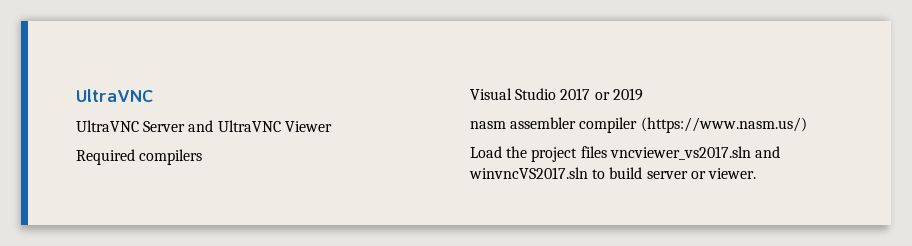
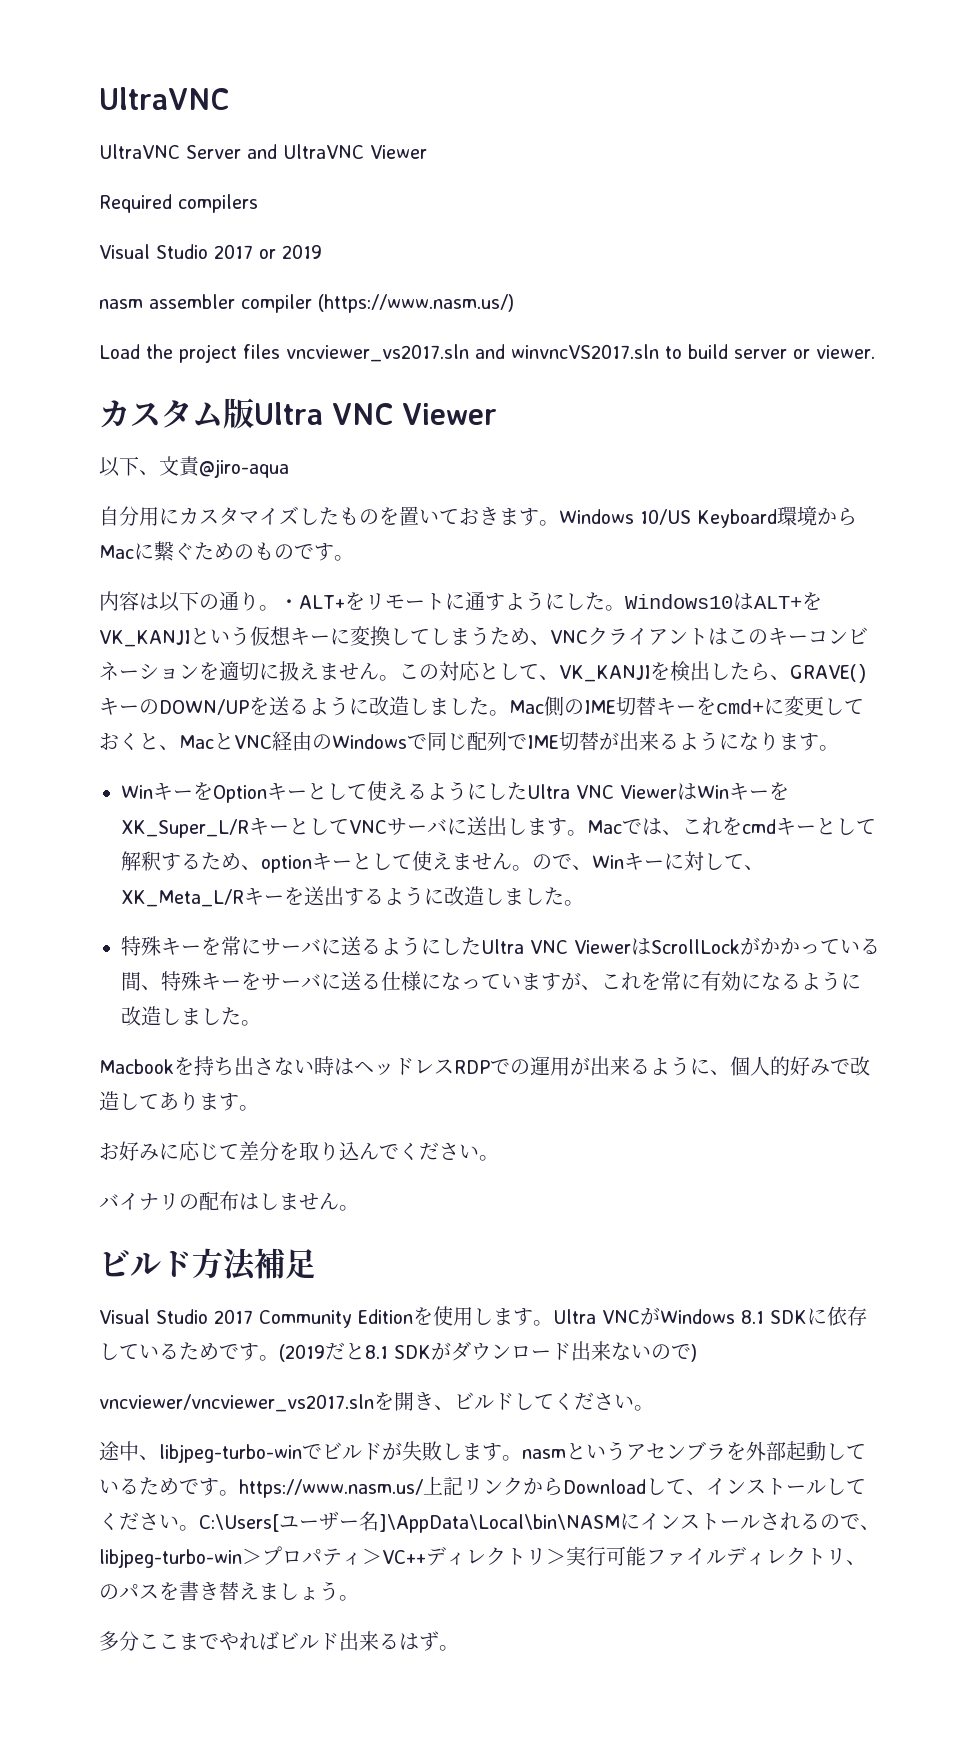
(756, 173) none -> [99,398,497,429] [99,456,289,478] [99,506,857,528] [99,541,354,561] [99,591,822,612] [99,626,868,647] [99,661,868,683] [99,696,864,716] [99,731,839,751] [121,781,789,803] [121,816,876,838] [121,851,764,873] [121,886,584,907] [121,936,880,956] [121,971,861,991] [121,1006,261,1026] [99,1056,870,1076] [99,1091,259,1111] [99,1141,499,1161] [99,1191,359,1211] [99,1248,316,1281] [99,1306,867,1328] [99,1341,697,1362] [99,1392,654,1412] [99,1441,866,1463] [99,1476,866,1498] [99,1511,880,1533] [99,1546,866,1568] [99,1581,359,1601] [99,1631,459,1651] // カスタム版Ultra VNC Viewer // 以下、文責@jiro-aqua // 自分用にカスタマイズしたものを置いておきます。Windows 10/US Keyboard環境からMacに繋ぐためのものです。 // 内容は以下の通り。・ALT+をリモートに通すようにした。Windows10はALT+をVK_KANJIという仮想キーに変換してしまうため、VNCクライアントはこのキーコンビネーションを適切に扱えません。この対応として、VK_KANJIを検出したら、GRAVE()キーのDOWN/UPを送るように改造しました。Mac側のIME切替キーをcmd+に変更しておくと、MacとVNC経由のWindowsで同じ配列でIME切替が出来るようになります。 // WinキーをOptionキーとして使えるようにしたUltra VNC ViewerはWinキーをXK_Super_L/RキーとしてVNCサーバに送出します。Macでは、これをcmdキーとして解釈するため、optionキーとして使えません。ので、Winキーに対して、XK_Meta_L/Rキーを送出するように改造しました。 // 特殊キーを常にサーバに送るようにしたUltra VNC ViewerはScrollLockがかかっている間、特殊キーをサーバに送る仕様になっていますが、これを常に有効になるように改造しました。 // Macbookを持ち出さない時はヘッドレスRDPでの運用が出来るように、個人的好みで改造してあります。 // お好みに応じて差分を取り込んでください。 // バイナリの配布はしません。 // ビルド方法補足 // Visual Studio 2017 Community Editionを使用します。Ultra VNCがWindows 8.1 SDKに依存しているためです。(2019だと8.1 SDKがダウンロード出来ないので) // vncviewer/vncviewer_vs2017.slnを開き、ビルドしてください。 // 途中、libjpeg-turbo-winでビルドが失敗します。nasmというアセンブラを外部起動しているためです。https://www.nasm.us/上記リンクからDownloadして、インストールしてください。C:\Users[ユーザー名]\AppData\Local\bin\NASMにインストールされるので、libjpeg-turbo-win＞プロパティ＞VC++ディレクトリ＞実行可能ファイルディレクトリ、のパスを書き替えましょう。 // 多分ここまでやればビルド出来るはず。

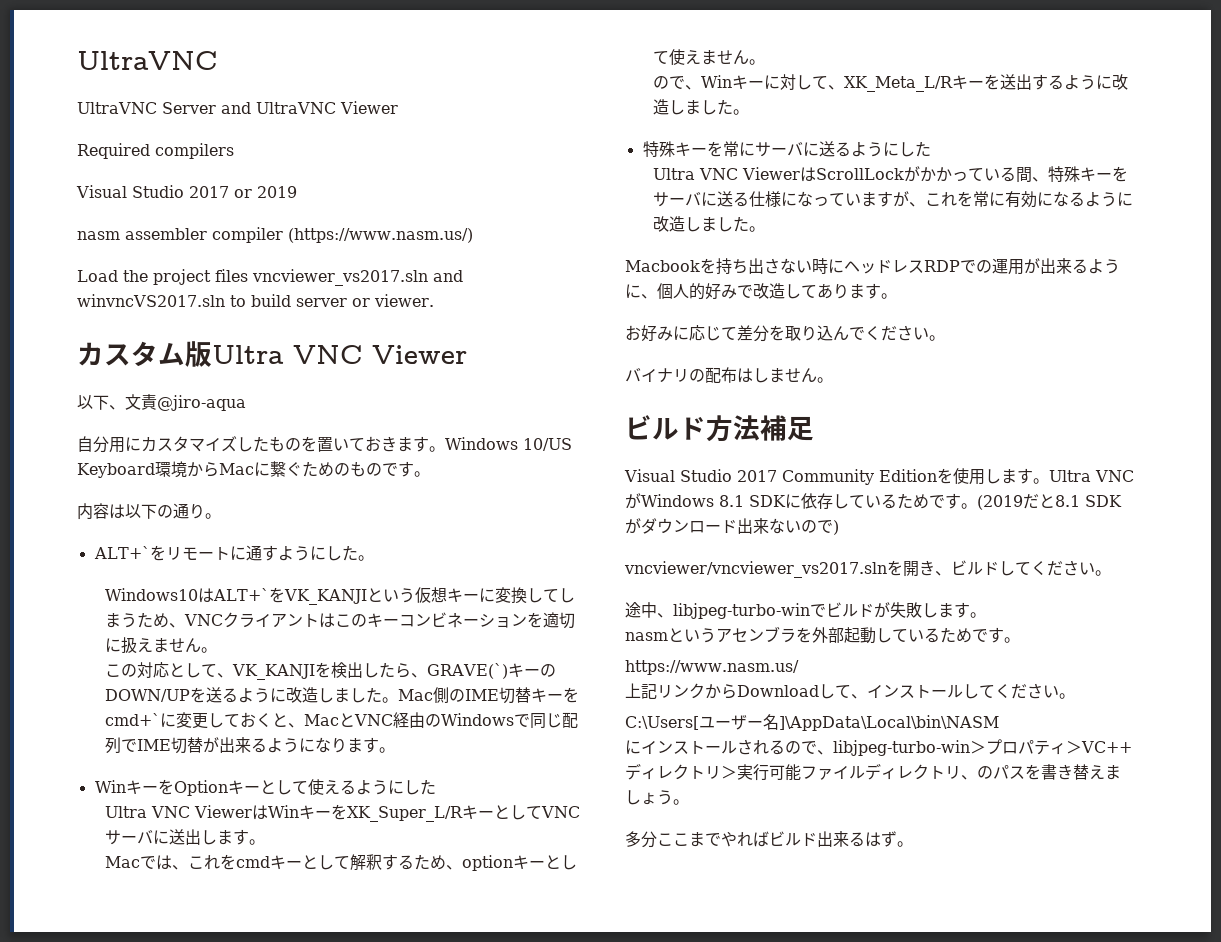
[279,595,345,609] ・ALT+ -> [93,546,150,559] // ALT+`
[624,593,802,610] Windows10はALT+ -> [105,588,270,603] // Windows10はALT+`
(399, 678) none -> (218, 650) //
[790,664,868,683] GRAVE() -> [427,663,509,679] GRAVE(`)
[716,699,764,714] cmd+ -> [105,713,161,726] cmd+`
(527, 791) none -> (436, 787) //
(587, 833) none -> (266, 842) //
(532, 868) none -> (766, 62) //
(481, 946) none -> (931, 149) //
[334,1058,354,1075] は -> [828,259,844,273] に
(522, 1458) none -> (986, 615) //
(239, 1493) none -> (1020, 640) //
(423, 1488) none -> (799, 667) //
(199, 1528) none -> (1075, 696) //
(620, 1523) none -> (999, 723) //

